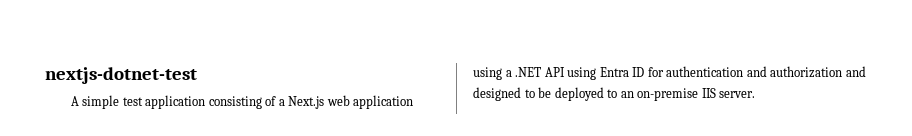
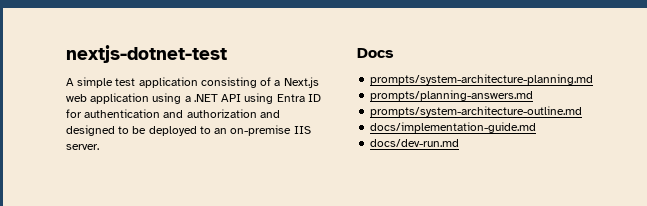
(756, 94) none -> [357,48,394,58] [370,74,594,85] [370,90,534,101] [370,106,583,117] [370,122,537,133] [370,139,460,147] // Docs // prompts/system-architecture-planning.md // prompts/planning-answers.md // prompts/system-architecture-outline.md // docs/implementation-guide.md // docs/dev-run.md

